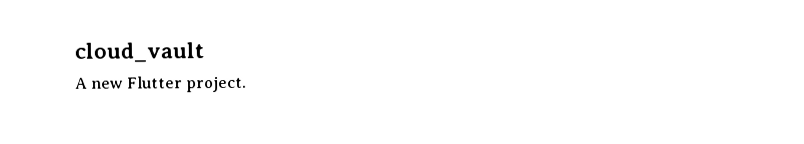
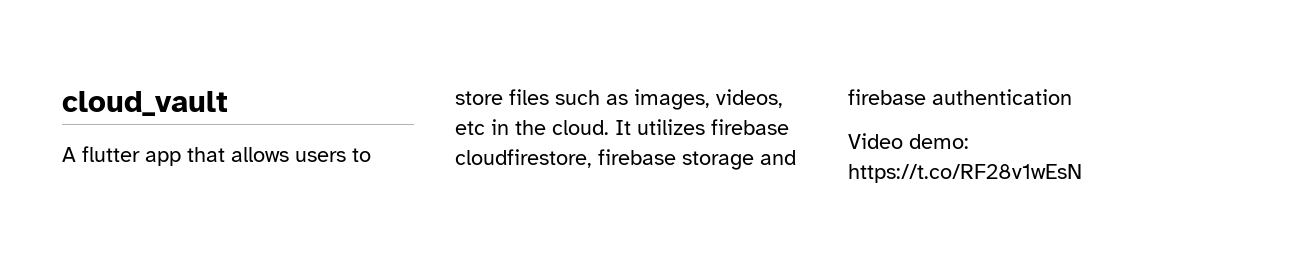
[91,75,247,93] new Flutter project. -> [82,146,371,166] [455,89,783,110] [455,119,789,135] [455,149,796,170] [848,89,1072,105] [848,133,969,149] [848,164,1082,183] flutter app that allows users to store files such as images, videos, etc in the cloud. It utilizes firebase cloudfirestore, firebase storage and firebase authentication // Video demo: https://t.co/RF28v1wEsN

